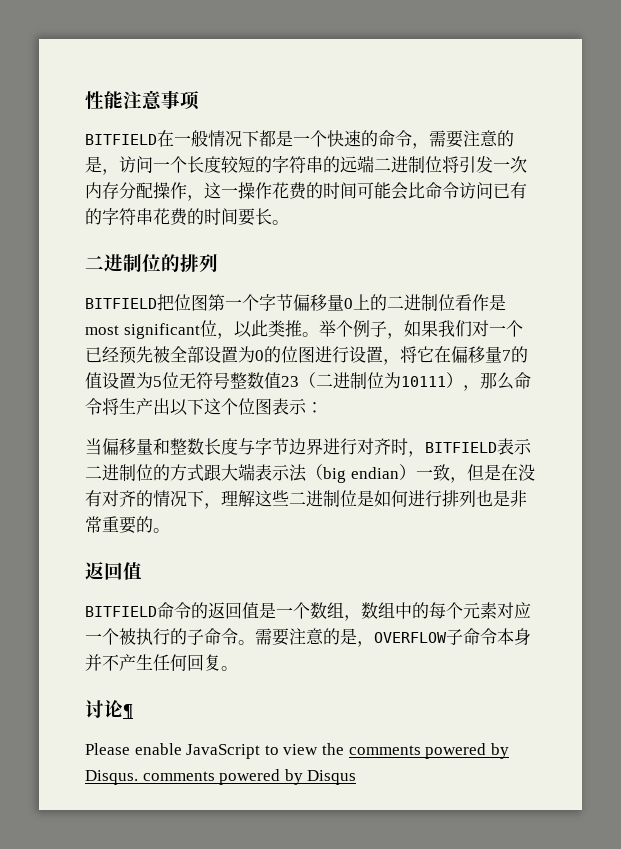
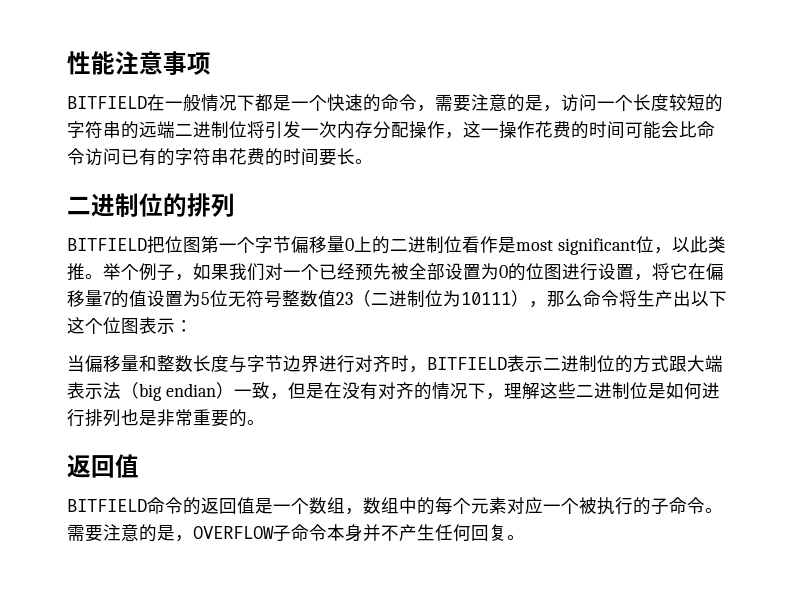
[85,700,133,719] [85,743,509,759] [85,769,357,785] // 讨论¶ // Please enable JavaScript to view the comments powered by Disqus. comments powered by Disqus -> (525, 537) none

